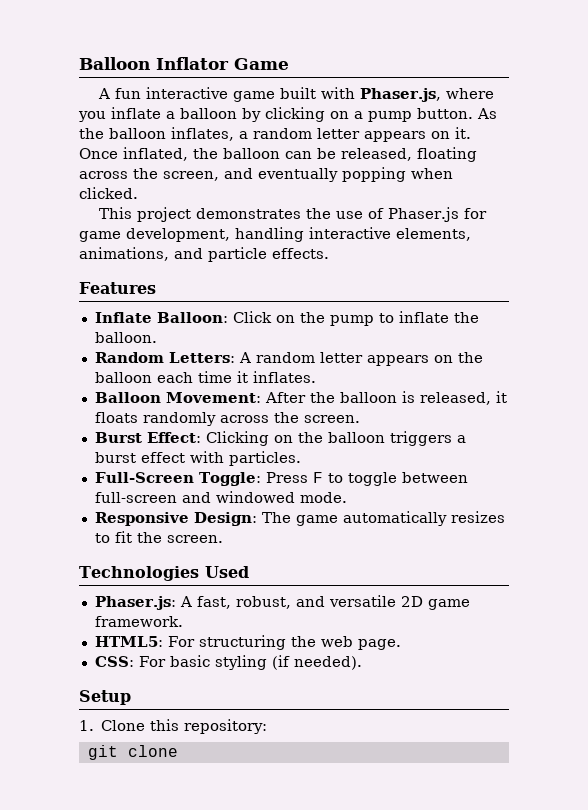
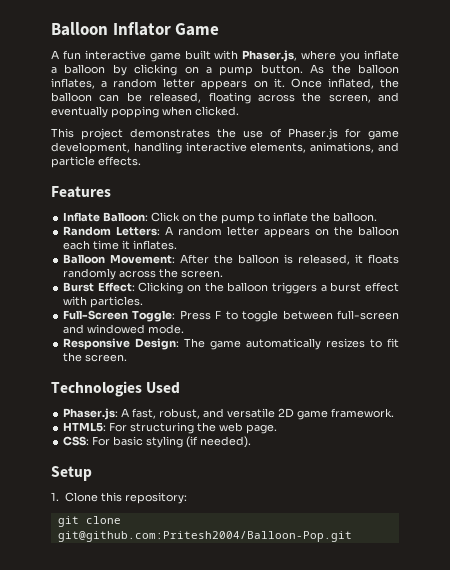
(178, 751) none -> [57,531,352,542] git@github.com:Pritesh2004/Balloon-Pop.git

